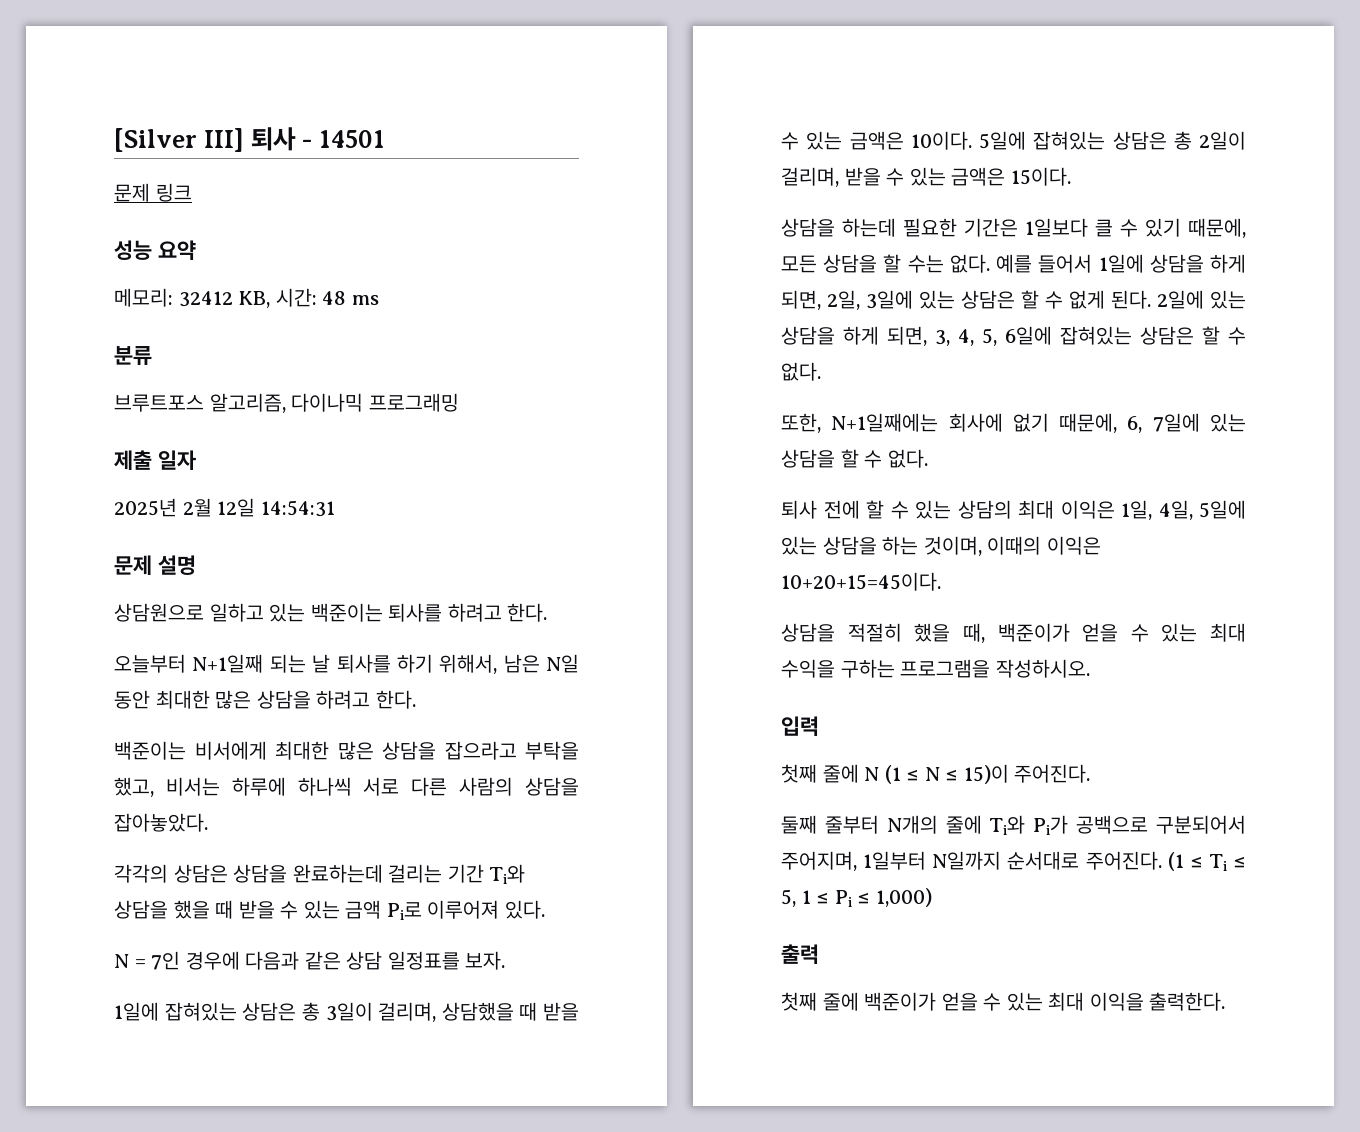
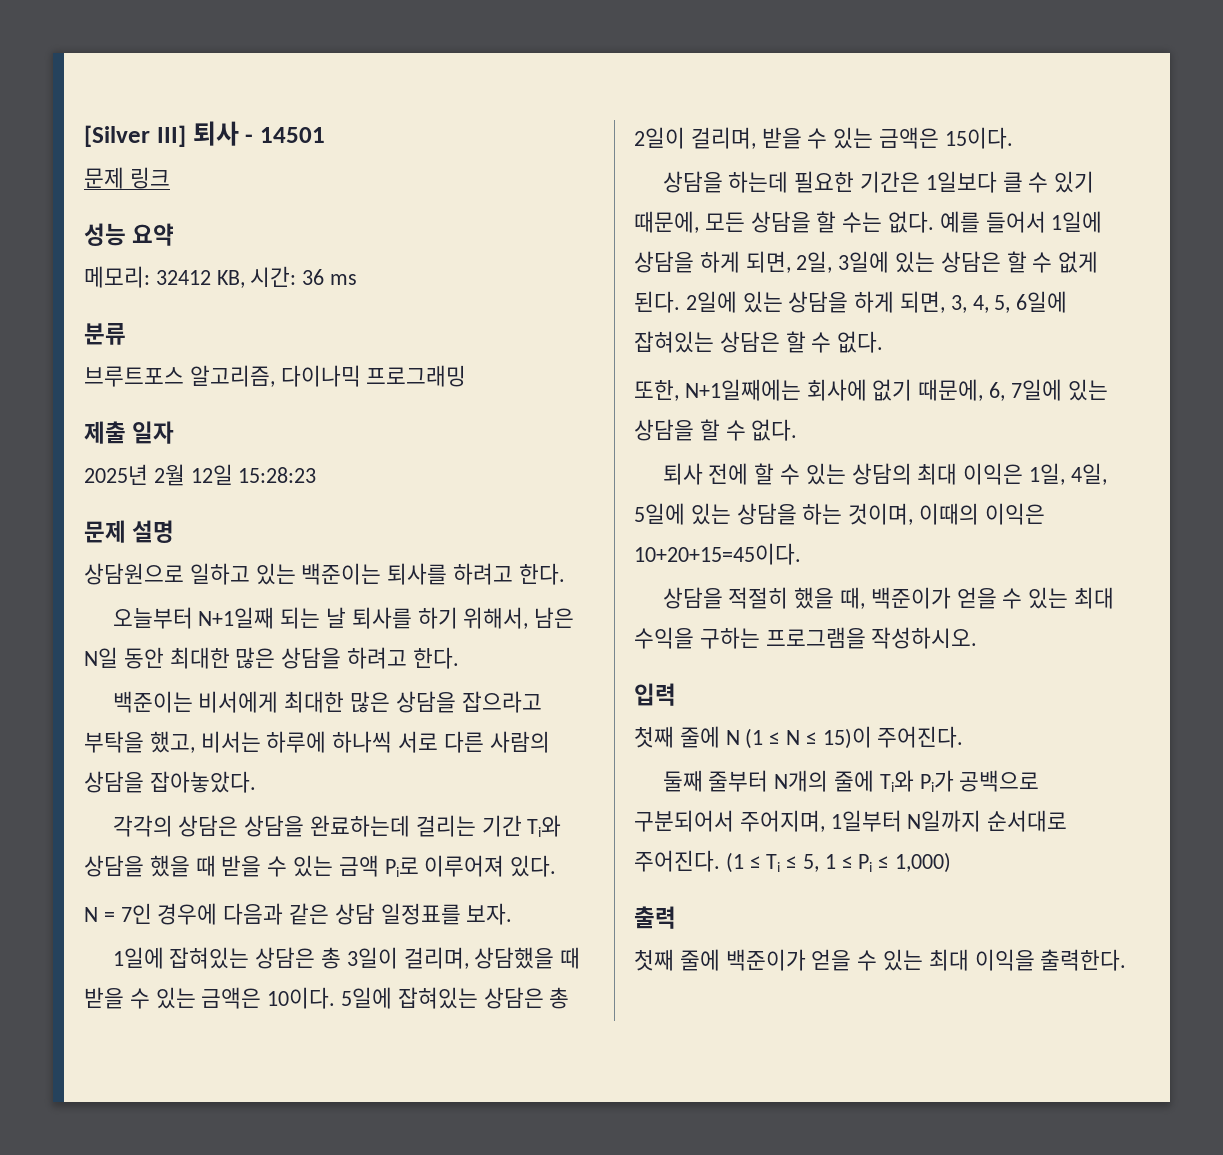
[322,291,347,305] 48 -> [302,269,325,285] 36
[260,500,335,517] 14:54:31 -> [238,467,317,483] 15:28:23

